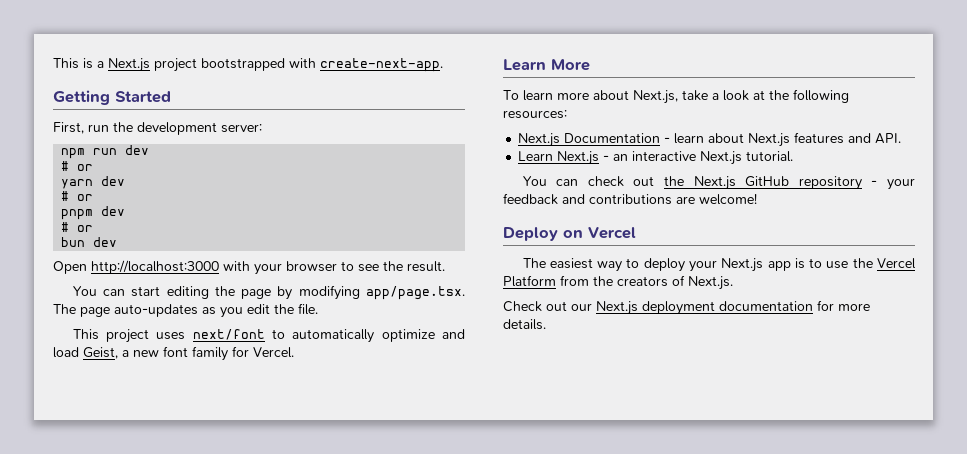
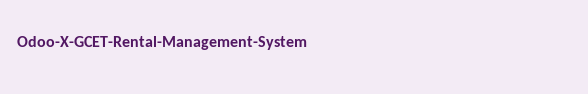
[53,58,443,72] [53,90,171,105] [53,122,262,135] [61,145,150,159] [61,161,94,171] [61,176,126,189] [61,191,94,201] [61,206,126,220] [61,222,94,232] [61,237,118,247] [53,260,445,275] [72,285,465,300] [53,303,318,318] [72,329,465,343] [53,346,294,361] [503,59,590,71] [503,89,849,104] [503,110,567,119] [518,132,902,147] [518,151,794,165] [522,176,915,190] [503,193,757,205] [503,227,636,241] [522,258,917,272] [503,275,733,290] [503,300,870,315] [503,319,546,330] This is a Next.js project bootstrapped with create-next-app. // Getting Started // First, run the development server: // npm run dev // # or // yarn dev // # or // pnpm dev // # or // bun dev // Open http://localhost:3000 with your browser to see the result. // You can start editing the page by modifying app/page.tsx. The page auto-updates as you edit the file. // This project uses next/font to automatically optimize and load Geist, a new font family for Vercel. // Learn More // To learn more about Next.js, take a look at the following resources: // Next.js Documentation - learn about Next.js features and API. // Learn Next.js - an interactive Next.js tutorial. // You can check out the Next.js GitHub repository - your feedback and contributions are welcome! // Deploy on Vercel // The easiest way to deploy your Next.js app is to use the Vercel Platform from the creators of Next.js. // Check out our Next.js deployment documentation for more details. -> [17,36,307,50] Odoo-X-GCET-Rental-Management-System

